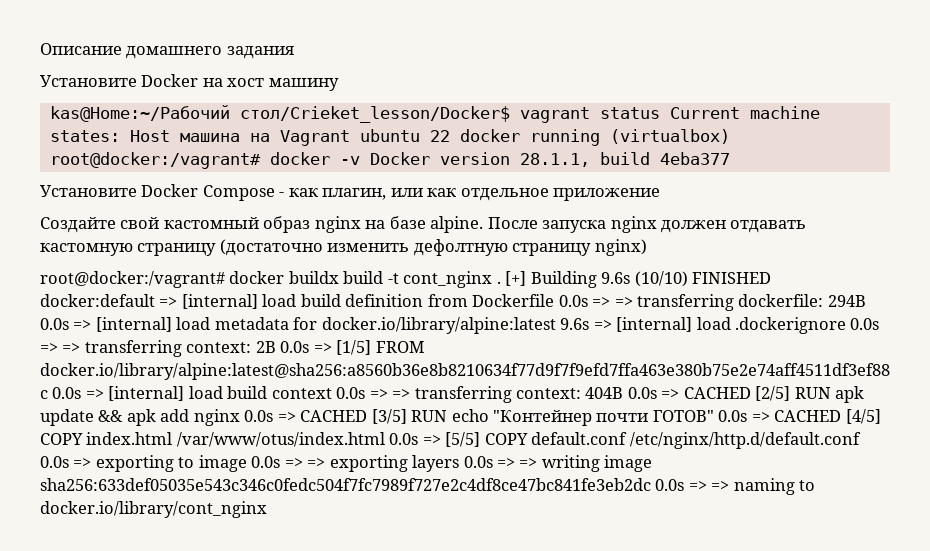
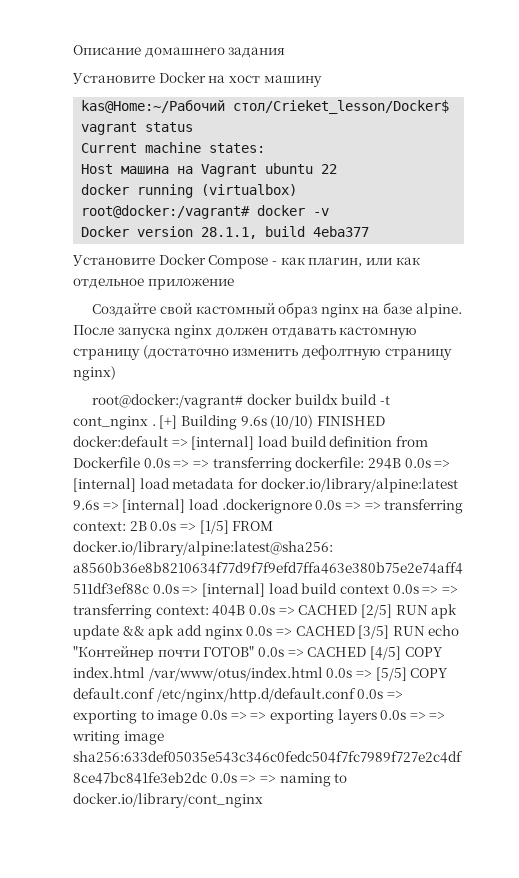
(660, 113) none -> (194, 127) //
(120, 136) none -> (266, 148) //
(450, 136) none -> (338, 169) //
(360, 160) none -> (330, 212) //

